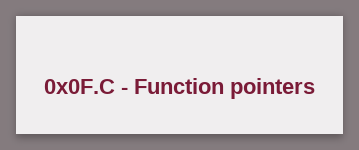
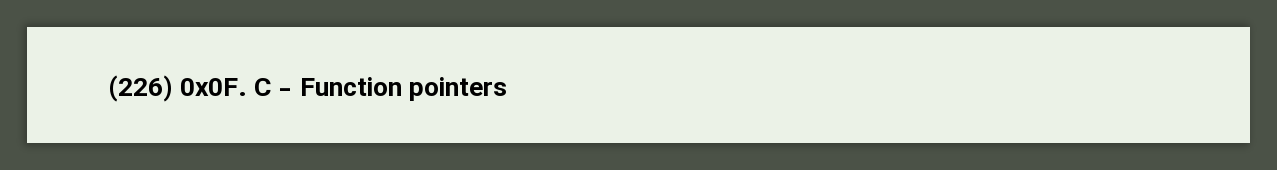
[44,79,115,94] 0x0F.C -> [108,75,272,102] (226) 0x0F. C

